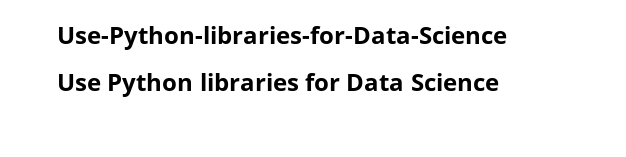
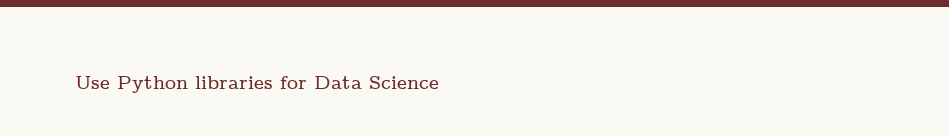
[57,26,507,50] Use-Python-libraries-for-Data-Science // -> (75, 82) none

